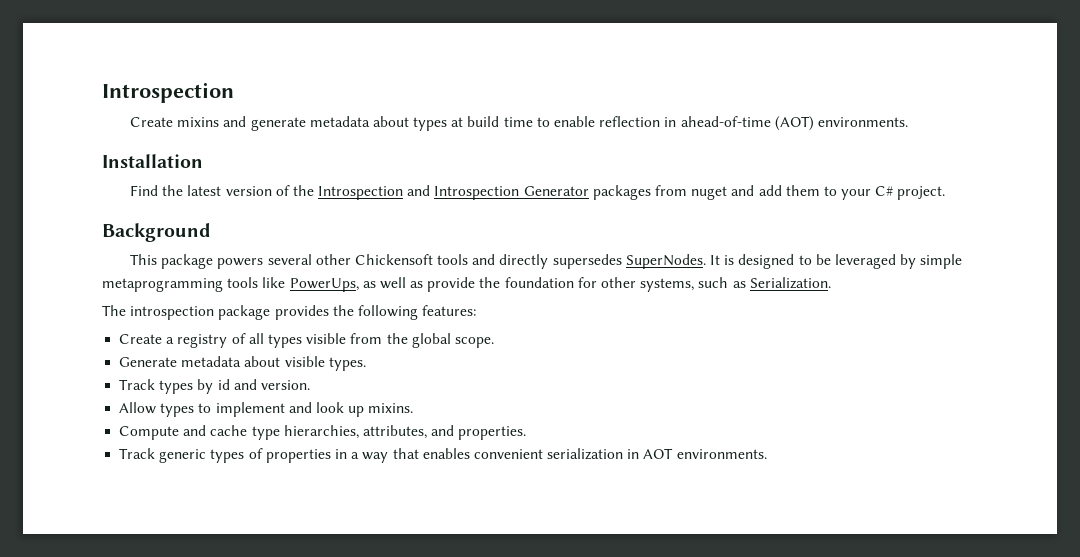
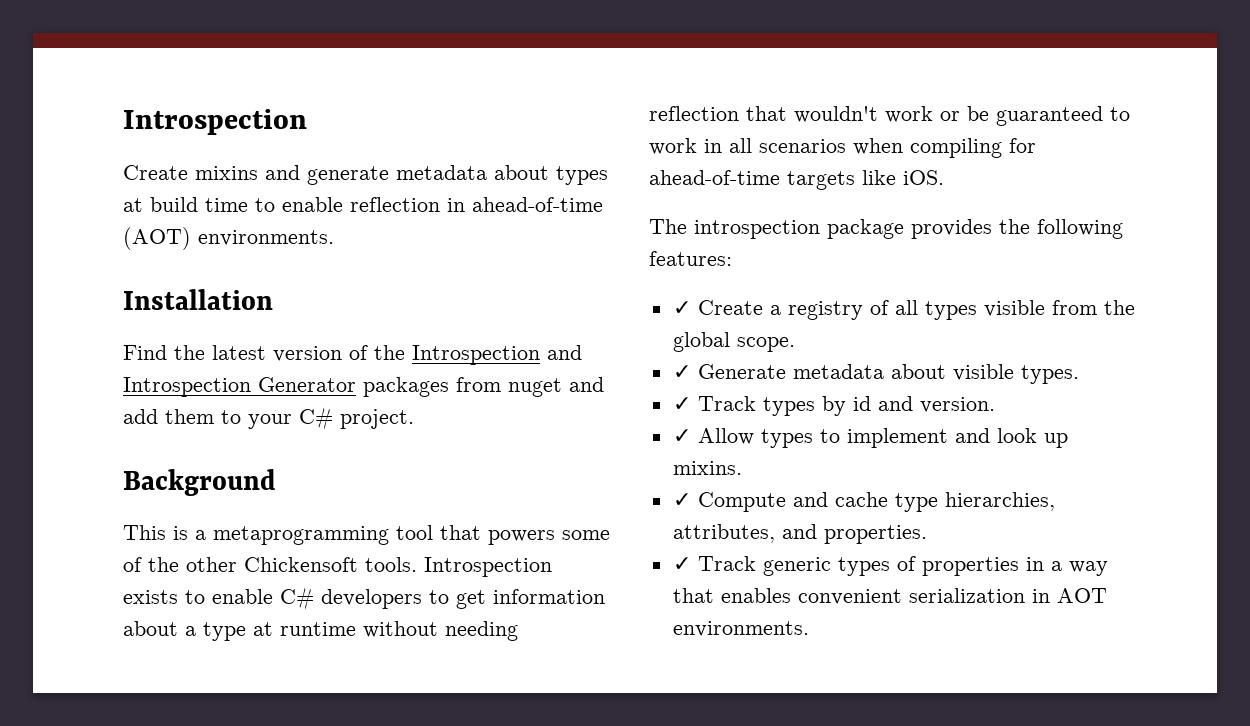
[161,254,963,269] [102,277,831,292] package powers several other Chickensoft tools and directly supersedes SuperNodes. It is designed to be leveraged by simple metaprogramming tools like PowerUps, as well as provide the foundation for other systems, such as Serialization. -> [173,525,610,545] [123,557,552,577] [123,587,605,610] [123,621,518,641] [649,106,1130,126] [649,138,1036,158] [649,170,944,190] is a metaprogramming tool that powers some of the other Chickensoft tools. Introspection exists to enable C# developers to get information about a type at runtime without needing reflection that wouldn't work or be guaranteed to work in all scenarios when compiling for ahead-of-time targets like iOS.
(477, 310) none -> [672,301,691,315] ✓
(494, 342) none -> [672,365,691,379] ✓
(366, 364) none -> [672,397,691,411] ✓
(310, 385) none -> [672,429,691,443] ✓
(414, 408) none -> [672,493,691,507] ✓
(527, 433) none -> [672,557,691,571] ✓

